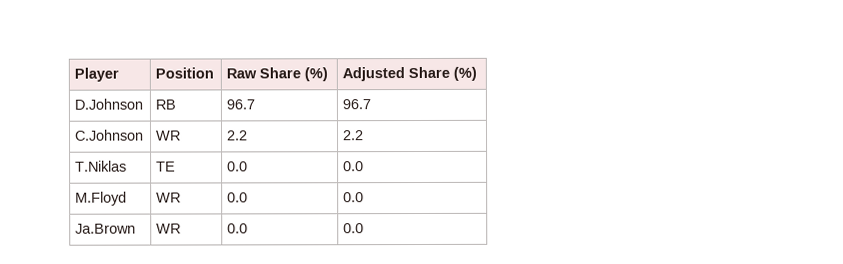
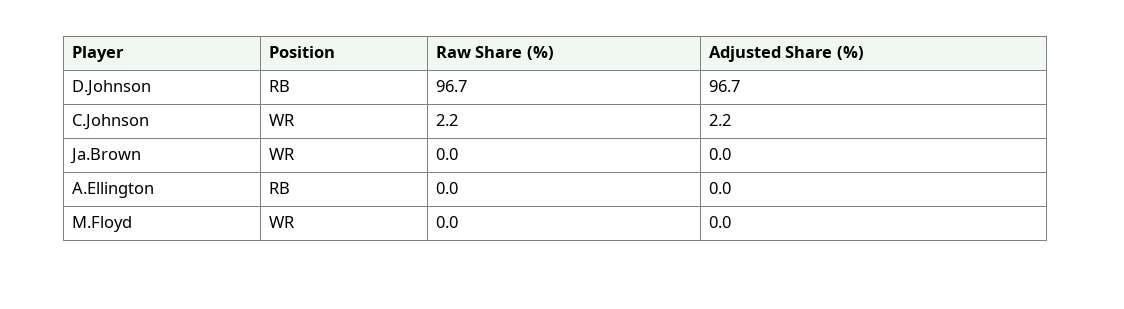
[75,160,128,172] [156,161,177,172] T.Niklas | TE -> [70,148,142,164] [269,148,296,160] [436,148,459,160] [709,148,732,160] [72,182,155,198] [269,182,291,194] Ja.Brown | WR | 0.0 | 0.0 // A.Ellington | RB
[75,223,137,234] [156,223,182,234] [227,223,249,234] [343,223,365,234] // Ja.Brown | WR | 0.0 | 0.0 -> (732, 222) none

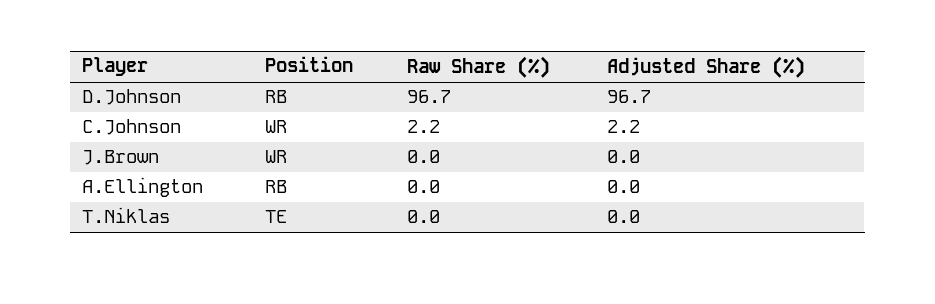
[70,148,142,164] Ja.Brown -> [82,150,160,165] J.Brown
[72,216,133,232] [269,216,296,228] M.Floyd | WR -> [82,207,171,223] [265,210,288,223] T.Niklas | TE

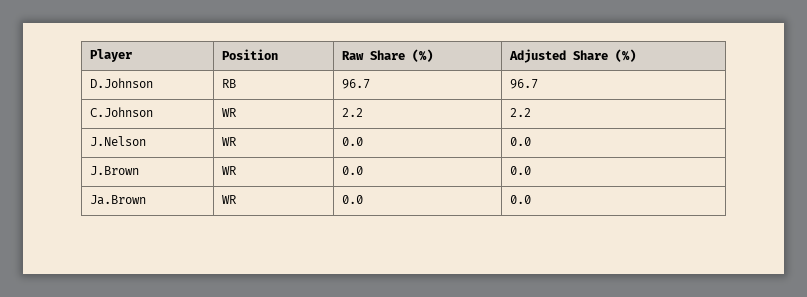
(641, 126) none -> [90,136,147,146] [222,137,238,146] [342,137,364,146] [510,137,532,146] // J.Nelson | WR | 0.0 | 0.0
[82,177,204,197] [265,180,288,193] [407,180,441,193] [607,180,641,193] [82,207,171,223] [265,210,288,223] [407,210,441,223] [607,210,641,223] A.Ellington | RB | 0.0 | 0.0 // T.Niklas | TE | 0.0 | 0.0 -> [90,195,147,205] [222,195,238,204] [342,195,364,204] [510,195,532,204] Ja.Brown | WR | 0.0 | 0.0

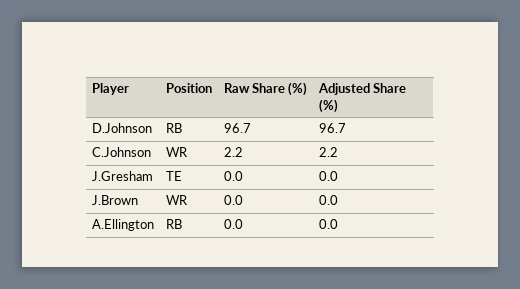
[90,136,147,146] [222,137,238,146] J.Nelson | WR -> [91,171,153,181] [165,171,182,181] J.Gresham | TE
[90,195,147,205] [222,195,238,204] Ja.Brown | WR -> [91,219,154,231] [165,219,182,229] A.Ellington | RB

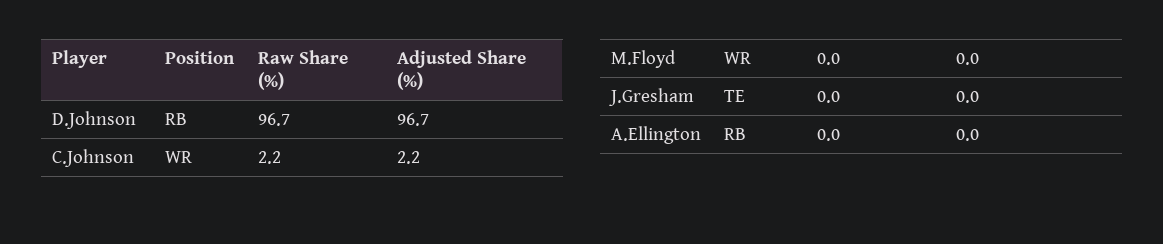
[91,171,153,181] [165,171,182,181] [223,171,243,181] [318,171,338,181] [91,195,138,205] [165,195,188,205] J.Gresham | TE | 0.0 | 0.0 // J.Brown | WR -> [611,50,677,68] [724,52,752,64] [817,53,841,65] [956,53,980,65] [609,88,695,106] [724,90,746,102] M.Floyd | WR | 0.0 | 0.0 // J.Gresham | TE

